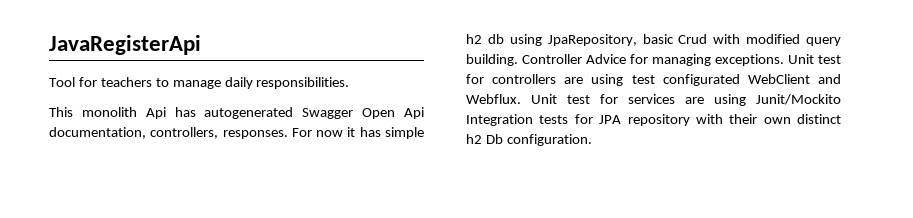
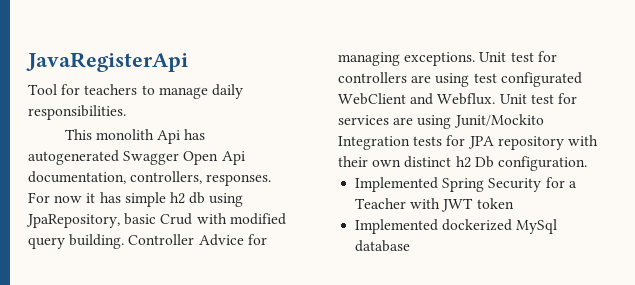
(592, 140) none -> [355,177,577,192] [355,198,514,212] [355,219,558,234] [355,240,411,252] // Implemented Spring Security for a Teacher with JWT token // Implemented dockerized MySql database

